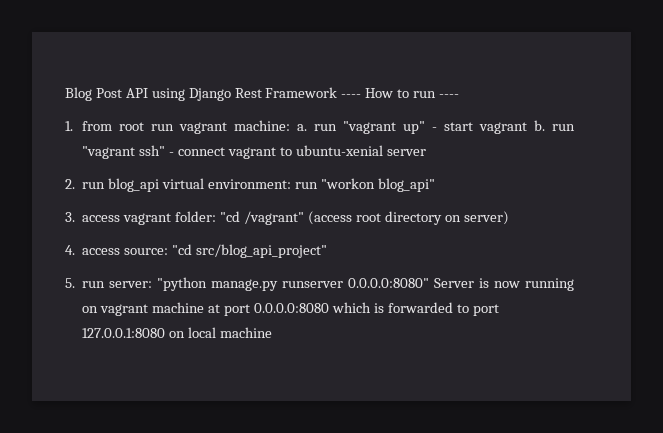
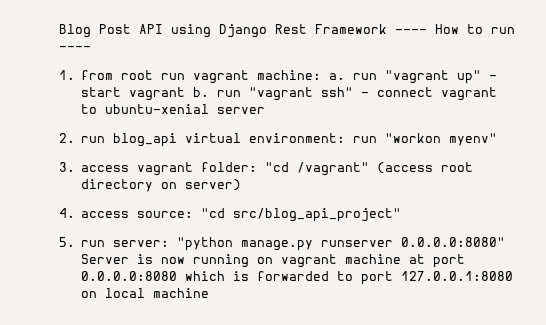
[377,178,435,192] blog_api" -> [449,133,498,146] myenv"

